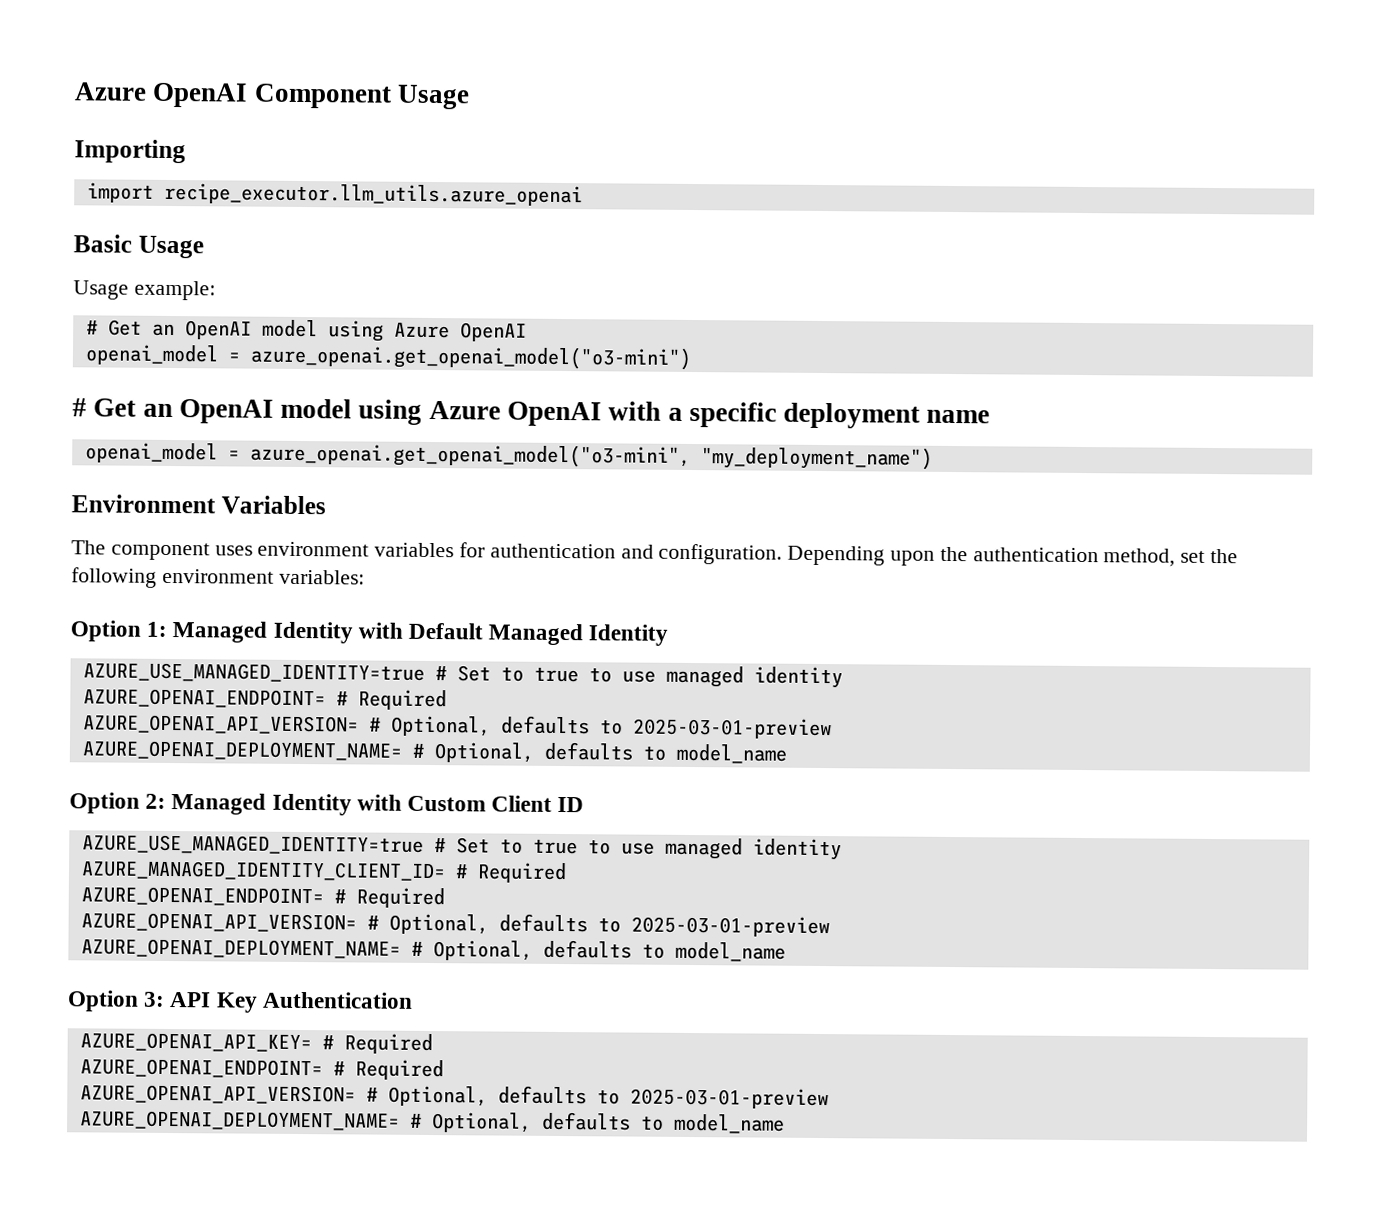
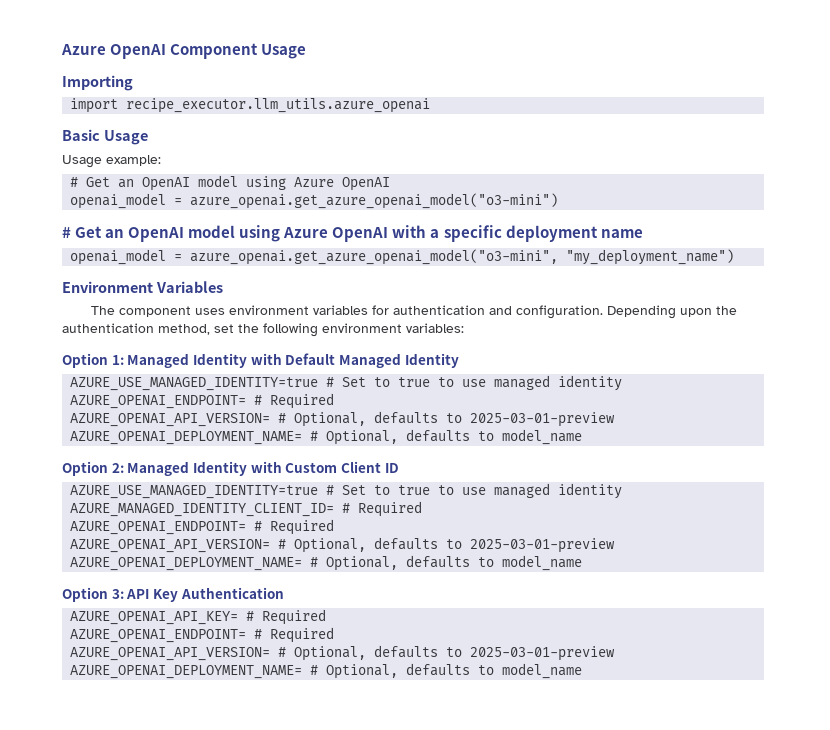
[249,344,692,370] azure_openai.get_openai_model("o3-mini") -> [190,193,559,209] azure_openai.get_azure_openai_model("o3-mini")
[249,442,691,468] azure_openai.get_openai_model("o3-mini", -> [190,249,559,265] azure_openai.get_azure_openai_model("o3-mini",

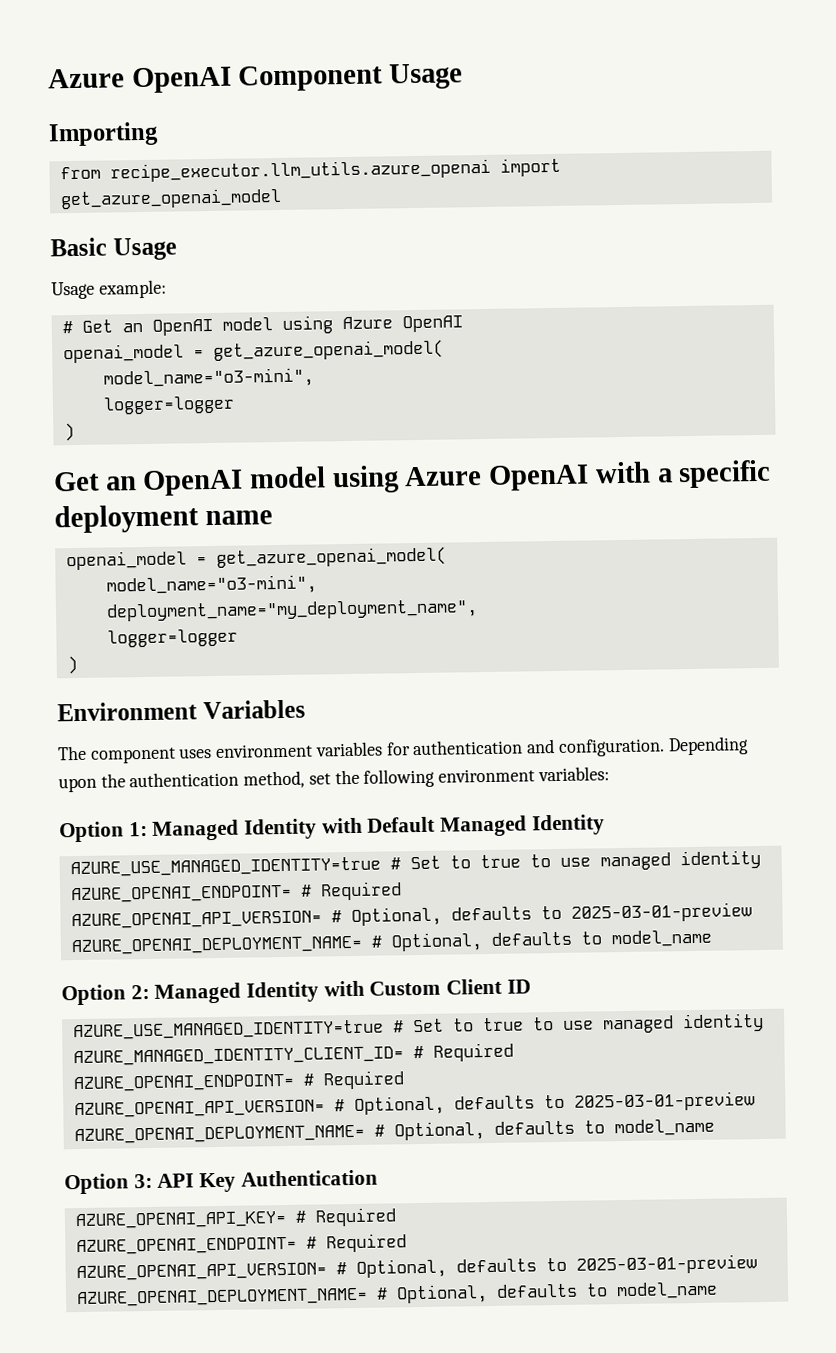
[70,98,431,113] import recipe_executor.llm_utils.azure_openai -> [59,157,561,183] [59,187,282,210] from recipe_executor.llm_utils.azure_openai import get_azure_openai_model
[190,193,559,209] [62,227,71,238] azure_openai.get_azure_openai_model("o3-mini") // # -> [212,339,444,361] [102,367,314,389] [102,395,235,415] [63,423,75,442] get_azure_openai_model( // model_name="o3-mini", // logger=logger // ) //
[190,249,735,265] azure_openai.get_azure_openai_model("o3-mini", "my_deployment_name") -> [215,546,447,568] [105,574,317,596] [105,599,478,622] [106,628,238,648] [66,655,78,675] get_azure_openai_model( // model_name="o3-mini", // deployment_name="my_deployment_name", // logger=logger // )

